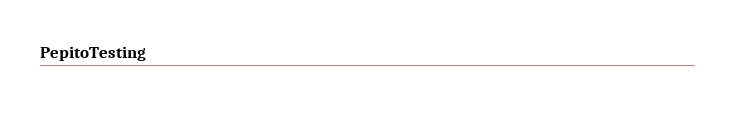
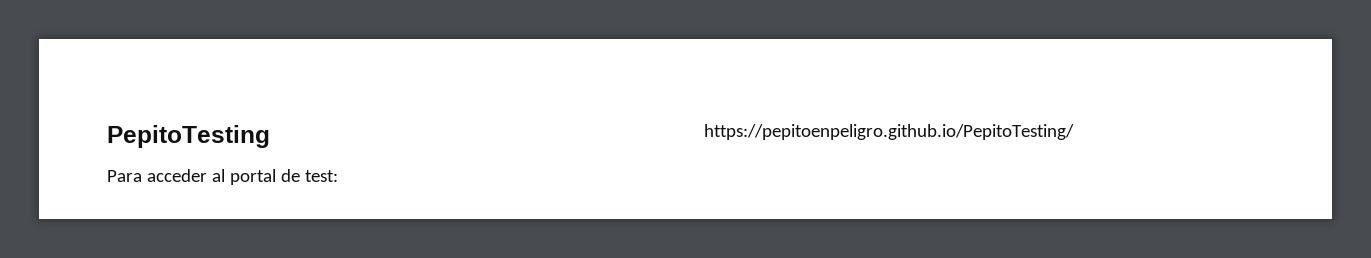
(146, 53) none -> [107,169,338,185] [704,124,1074,140] // Para acceder al portal de test: https://pepitoenpeligro.github.io/PepitoTesting/

